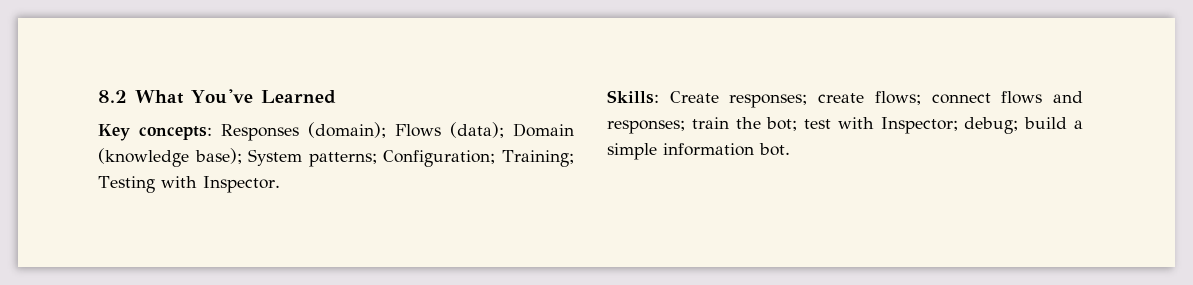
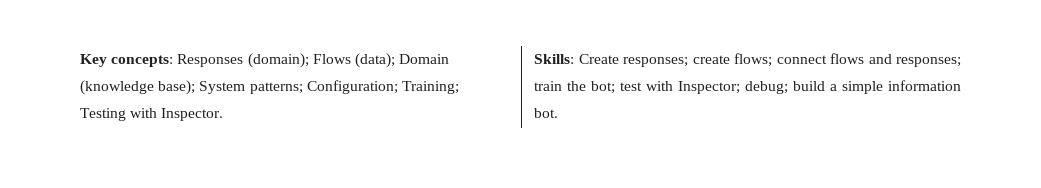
[98,89,336,104] 8.2 What You've Learned // -> (80, 60) none

